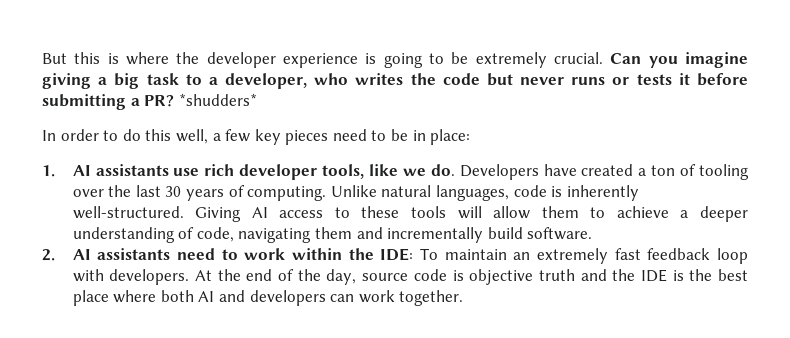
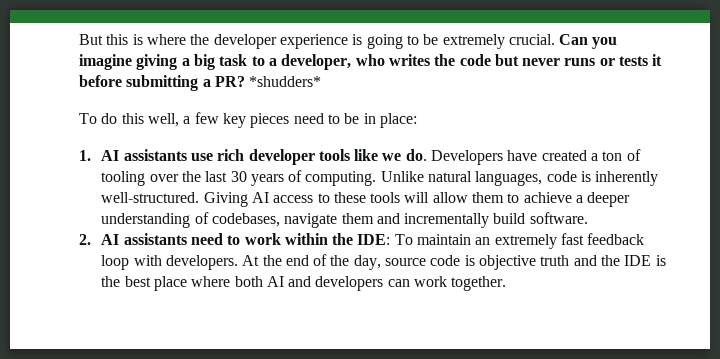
[42,129,119,141] In order to -> [79,113,97,124] To
[322,164,365,179] tools, -> [318,149,350,161] tools
[196,227,312,243] code, navigating -> [211,213,338,228] codebases, navigate

